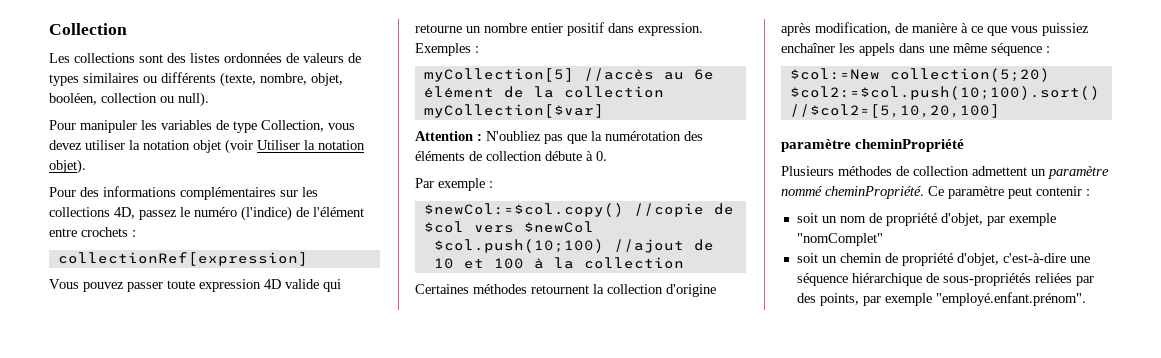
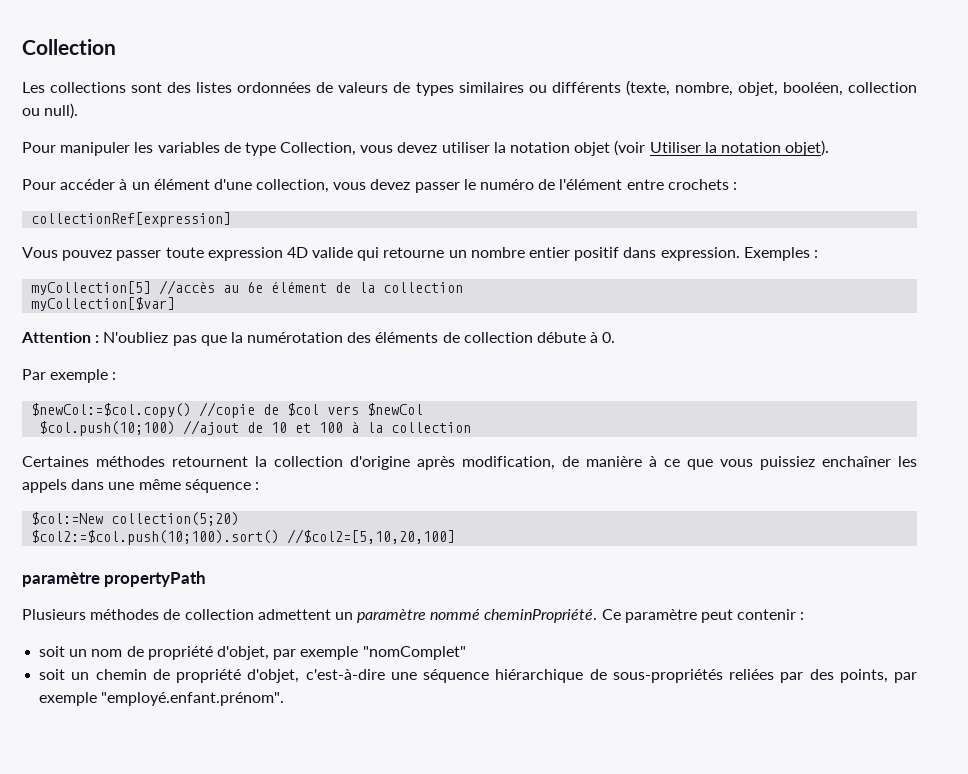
[80,186,318,200] [49,207,177,220] des informations complémentaires sur les collections 4D, passez -> [60,179,460,193] accéder à un élément d'une collection, vous devez passer
[241,206,292,221] (l'indice) -> (535, 184) none
[855,139,965,152] cheminPropriété -> [104,571,207,587] propertyPath

